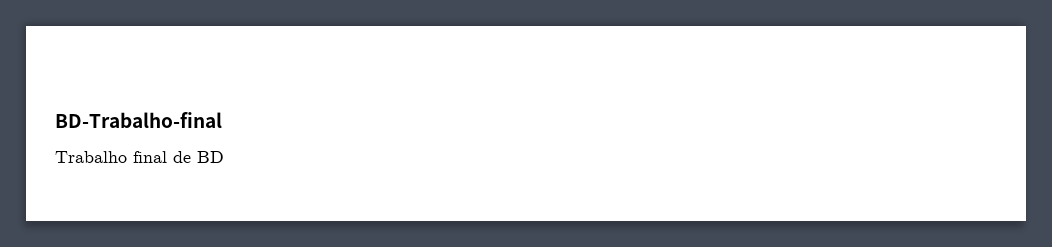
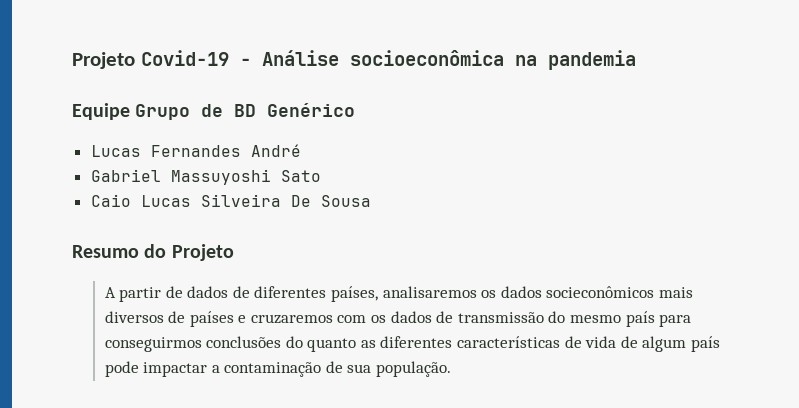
[55,112,222,128] [55,151,224,163] BD-Trabalho-final // Trabalho final de BD -> [72,50,636,70] [72,103,356,120] [90,144,301,157] [90,169,321,185] [90,194,371,207] [72,244,234,261] [104,286,694,302] [104,311,692,327] [104,336,721,352] [104,361,452,377] Projeto Covid-19 - Análise socioeconômica na pandemia // Equipe Grupo de BD Genérico // Lucas Fernandes André // Gabriel Massuyoshi Sato // Caio Lucas Silveira De Sousa // Resumo do Projeto // A partir de dados de diferentes países, analisaremos os dados socieconômicos mais diversos de países e cruzaremos com os dados de transmissão do mesmo país para conseguirmos conclusões do quanto as diferentes características de vida de algum país pode impactar a contaminação de sua população.

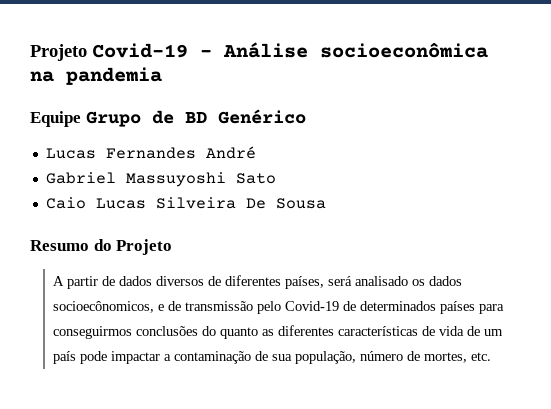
(229, 292) none -> [156,276,205,286] diversos
[382,286,694,298] [104,311,655,327] analisaremos os dados socieconômicos mais diversos de países e cruzaremos com os dados de transmissão do mesmo país -> [328,276,463,286] [53,301,476,314] será analisado os dados socioecônomicos, e de transmissão pelo Covid-19 de determinados países
[642,336,687,352] algum -> [484,329,504,336] um
[376,361,452,377] população. -> [295,351,492,364] população, número de mortes, etc.

